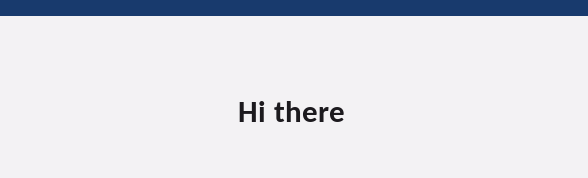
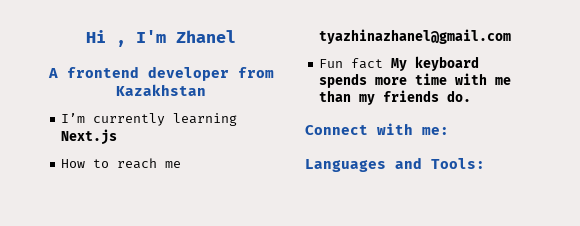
[274,101,346,122] there -> [116,30,236,47] [47,66,274,81] [116,84,206,96] [61,113,238,126] [61,129,118,145] [61,158,182,169] [319,29,512,44] [319,56,480,71] [319,73,512,88] [319,90,472,105] [305,123,449,135] [305,157,485,172] , I'm Zhanel // A frontend developer from Kazakhstan // I’m currently learning Next.js // How to reach me tyazhinazhanel@gmail.com // Fun fact My keyboard spends more time with me than my friends do. // Connect with me: // Languages and Tools:

